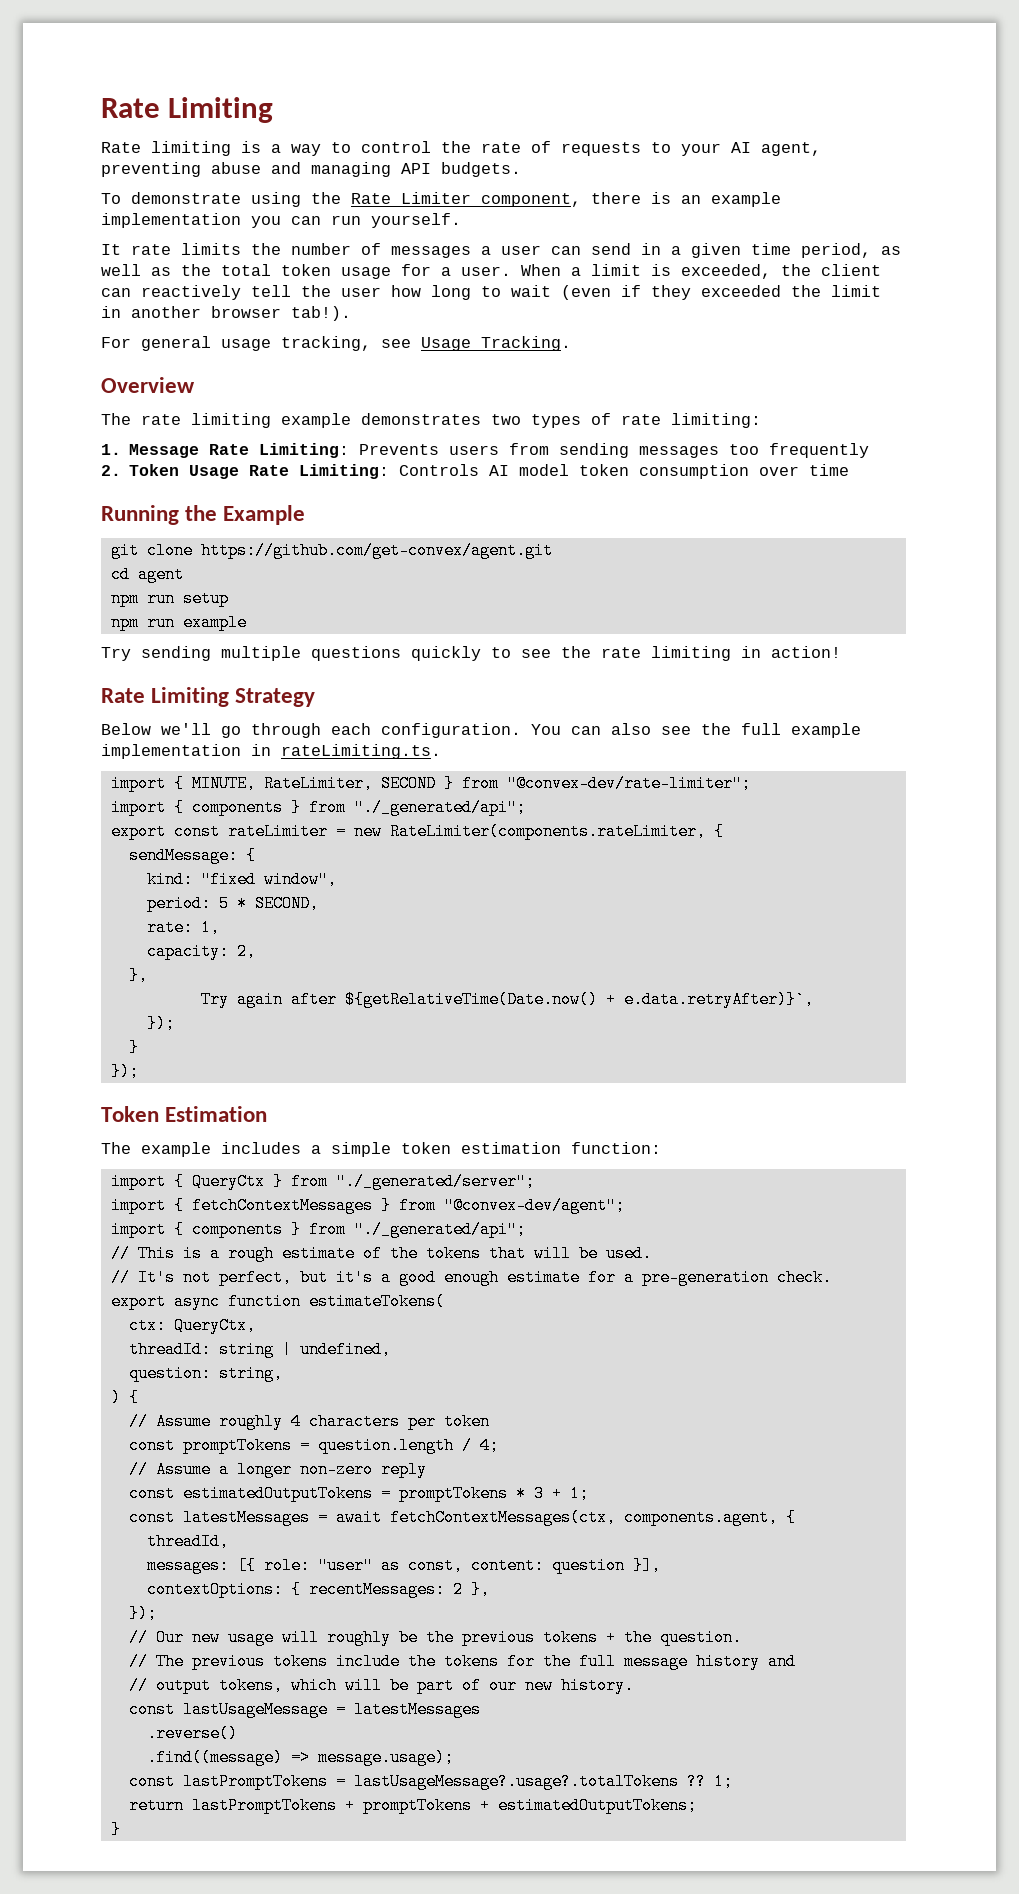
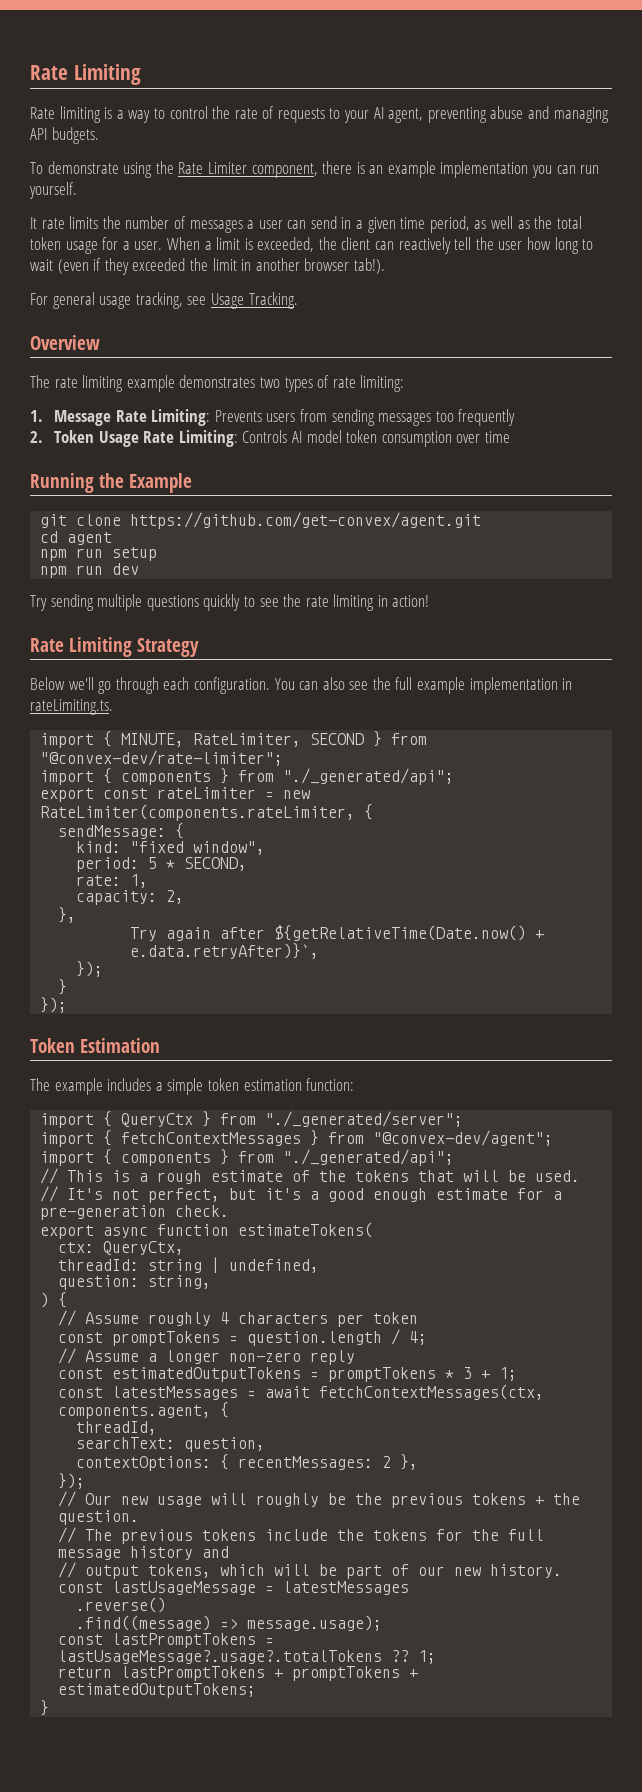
[182,614,247,631] example -> [112,563,140,575] dev
[146,1557,661,1574] messages: [{ role: "user" as const, content: question }], -> [76,1437,266,1452] searchText: question,

